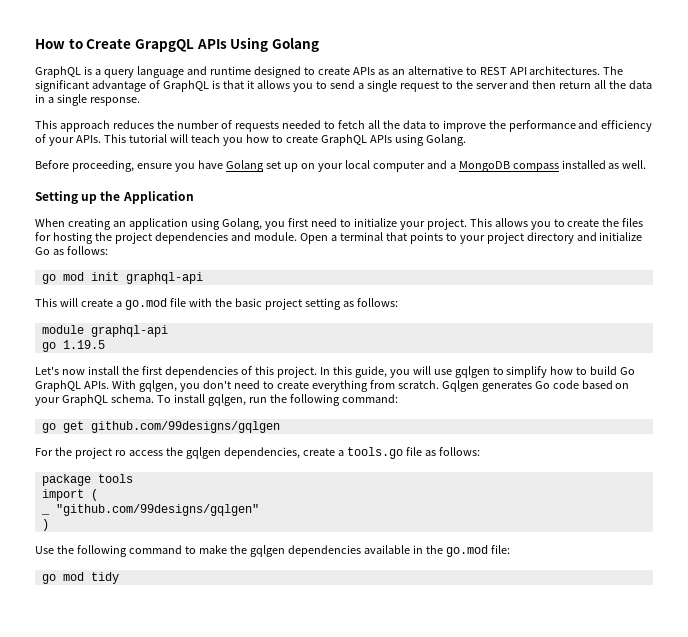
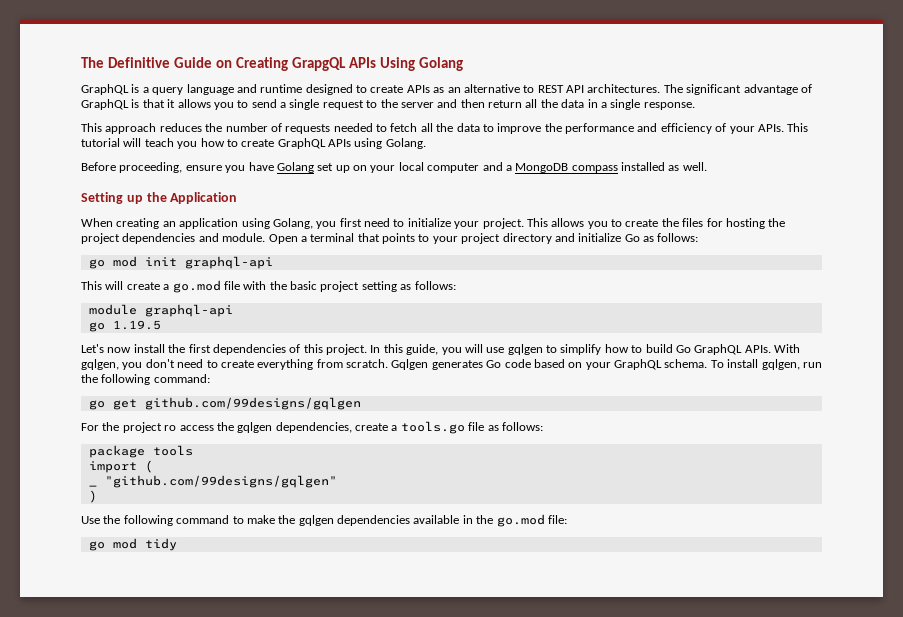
[35,38,132,49] How to Create -> [81,57,289,71] The Definitive Guide on Creating

